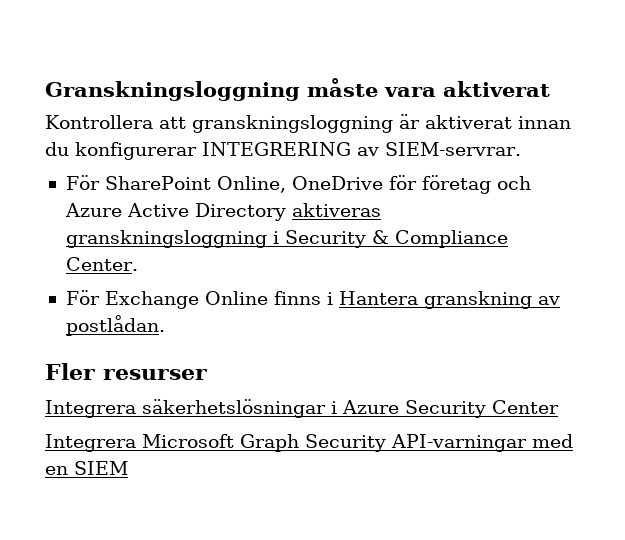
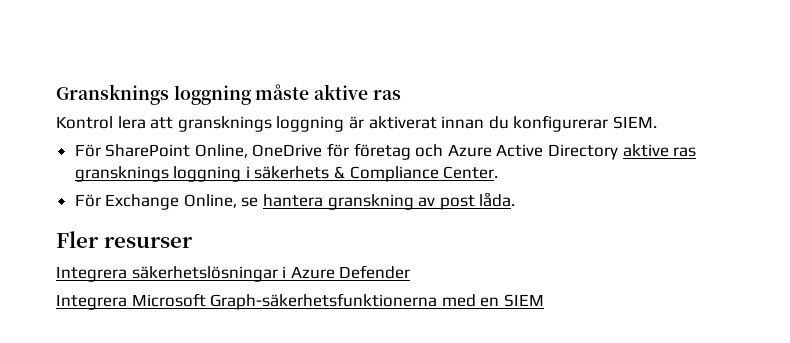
[45,78,550,101] [45,115,393,133] Granskningsloggning måste vara aktiverat // Kontrollera att granskningsloggning -> [56,84,401,105] [56,116,345,132] Gransknings loggning måste aktive ras // Kontrol lera att gransknings loggning
[202,142,521,156] INTEGRERING av SIEM-servrar. -> [612,116,657,129] SIEM.
[291,203,381,217] [65,230,366,248] aktiveras granskningsloggning i Security -> [622,144,697,157] [74,166,330,182] aktive ras gransknings loggning i säkerhets
[204,291,560,309] [65,315,165,336] Online finns i Hantera granskning av postlådan. -> [183,192,516,210] Online, se hantera granskning av post låda.
[405,400,559,418] Security Center -> [339,265,411,279] Defender
[240,434,527,452] Graph Security API-varningar -> [210,293,438,310] Graph-säkerhetsfunktionerna

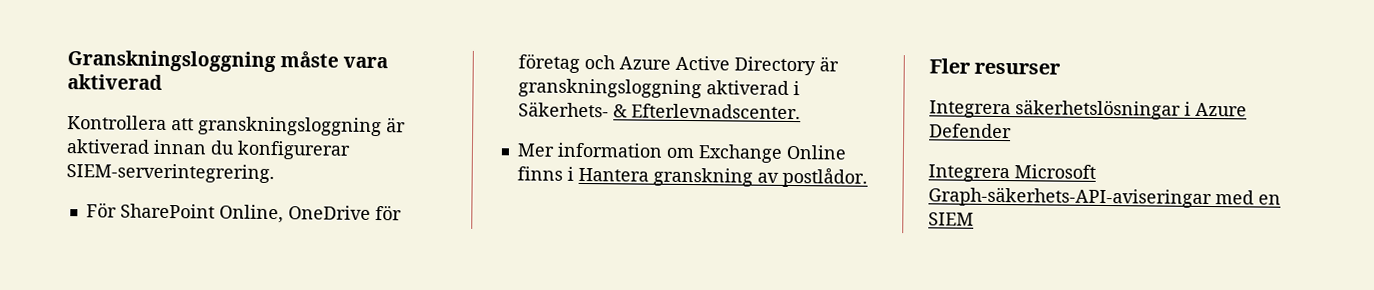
[56,84,401,105] [56,116,437,132] Gransknings loggning måste aktive ras // Kontrol lera att gransknings loggning är aktiverat -> [67,50,389,73] [67,74,163,90] [67,115,406,137] [66,139,150,154] Granskningsloggning måste vara aktiverad // Kontrollera att granskningsloggning är aktiverad
[612,116,657,129] SIEM. -> [66,163,275,184] SIEM-serverintegrering.
[622,144,697,157] [74,166,499,182] [74,192,516,210] aktive ras gransknings loggning i säkerhets & Compliance Center. // För Exchange Online, se hantera granskning av post låda. -> [818,56,839,72] [517,78,800,99] [517,101,801,120] [516,142,847,163] [516,166,868,188] är granskningsloggning aktiverad i Säkerhets- & Efterlevnadscenter. // Mer information om Exchange Online finns i Hantera granskning av postlådor.
[210,293,438,310] Graph-säkerhetsfunktionerna -> [928,186,1212,209] Graph-säkerhets-API-aviseringar

